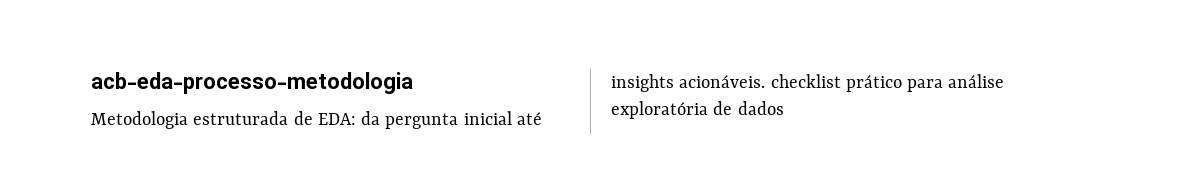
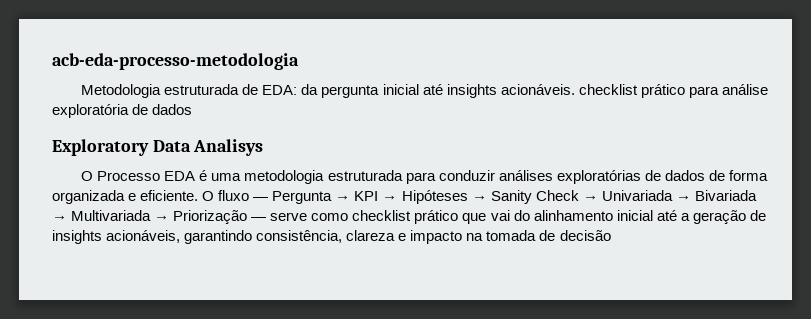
(784, 108) none -> [52,139,264,156] [81,170,768,184] [52,190,757,204] [52,210,766,224] [52,230,611,244] // Exploratory Data Analisys // O Processo EDA é uma metodologia estruturada para conduzir análises exploratórias de dados de forma organizada e eficiente. O fluxo — Pergunta → KPI → Hipóteses → Sanity Check → Univariada → Bivariada → Multivariada → Priorização — serve como checklist prático que vai do alinhamento inicial até a geração de insights acionáveis, garantindo consistência, clareza e impacto na tomada de decisão

